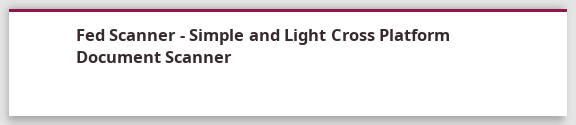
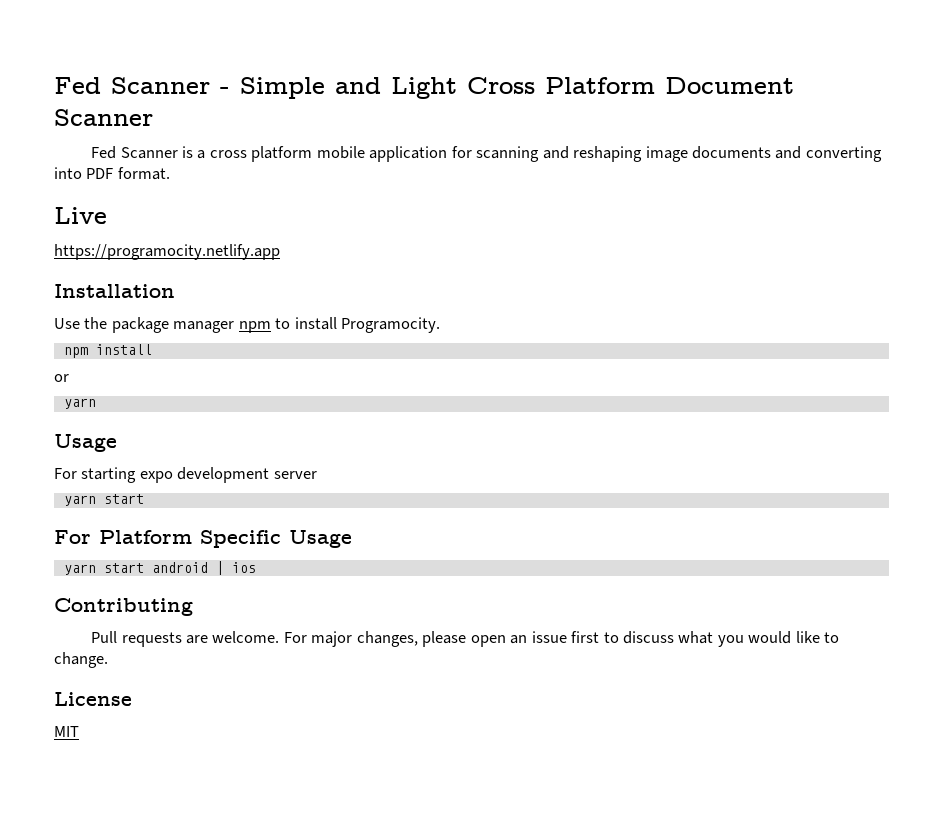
(233, 57) none -> [91,146,882,162] [54,167,170,180] [54,207,107,224] [54,244,280,260] [54,284,175,298] [54,317,441,333] [63,344,152,358] [54,374,69,382] [63,398,96,409] [54,434,117,452] [54,467,317,483] [63,494,144,506] [54,530,352,548] [63,561,256,575] [54,598,193,616] [91,631,840,647] [54,652,108,668] [54,692,132,706] [54,726,79,737] // Fed Scanner is a cross platform mobile application for scanning and reshaping image documents and converting into PDF format. // Live // https://programocity.netlify.app // Installation // Use the package manager npm to install Programocity. // npm install // or // yarn // Usage // For starting expo development server // yarn start // For Platform Specific Usage // yarn start android | ios // Contributing // Pull requests are welcome. For major changes, please open an issue first to discuss what you would like to change. // License // MIT

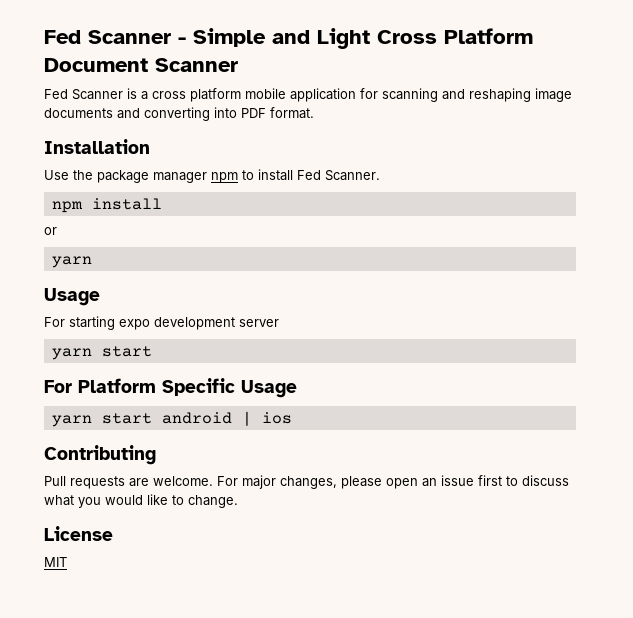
[54,207,107,224] [54,244,280,260] // Live // https://programocity.netlify.app -> (314, 113) none
[341,317,441,333] Programocity. -> [297,170,380,181] Fed Scanner.

